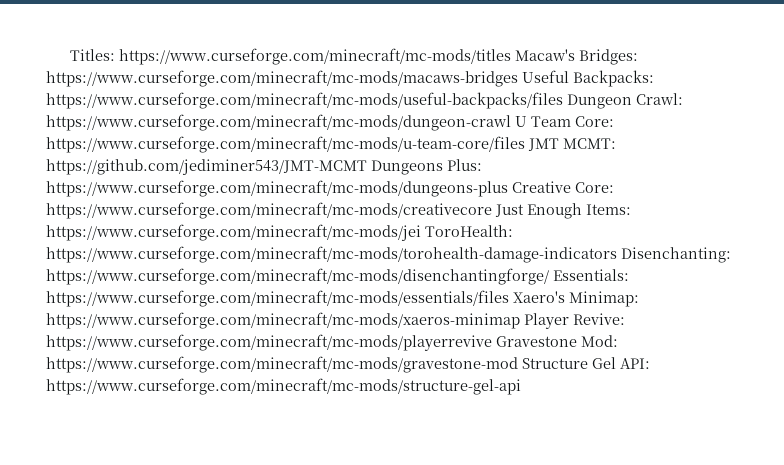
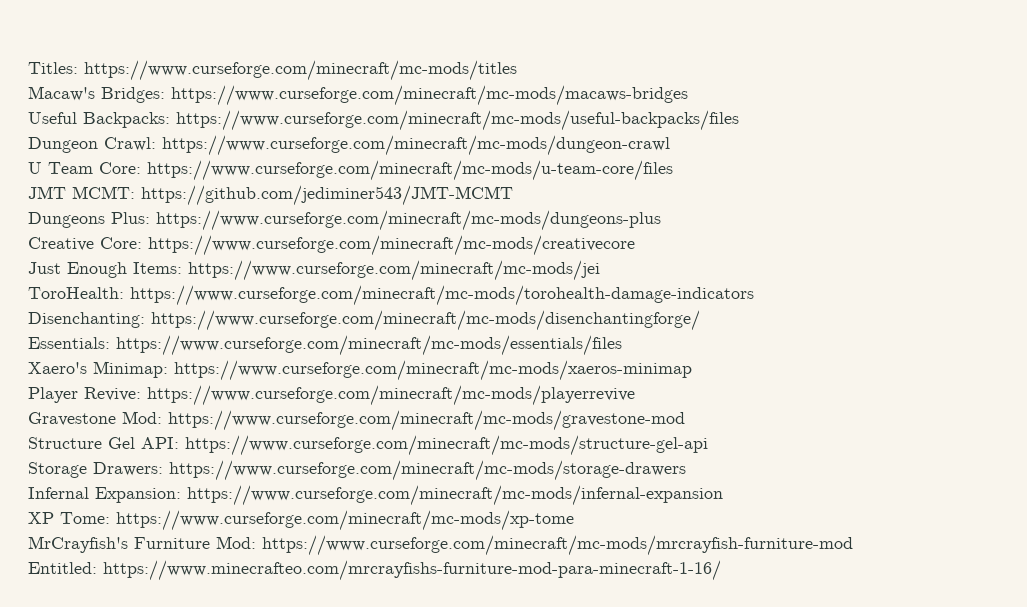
(511, 56) none -> (517, 70) //
(518, 78) none -> (688, 95) //
(563, 100) none -> (739, 120) //
(511, 122) none -> (670, 145) //
(525, 144) none -> (673, 170) //
(367, 167) none -> (513, 195) //
(508, 188) none -> (661, 220) //
(492, 210) none -> (635, 245) //
(421, 232) none -> (600, 270) //
(617, 254) none -> (754, 295) //
(549, 276) none -> (700, 320) //
(509, 298) none -> (622, 345) //
(520, 320) none -> (692, 370) //
(492, 342) none -> (635, 395) //
(518, 364) none -> (685, 420) //
(521, 386) none -> [28,460,686,481] [28,485,723,506] [28,510,574,531] [28,535,853,556] [28,560,721,581] // Storage Drawers: https://www.curseforge.com/minecraft/mc-mods/storage-drawers // Infernal Expansion: https://www.curseforge.com/minecraft/mc-mods/infernal-expansion // XP Tome: https://www.curseforge.com/minecraft/mc-mods/xp-tome // MrCrayfish's Furniture Mod: https://www.curseforge.com/minecraft/mc-mods/mrcrayfish-furniture-mod // Entitled: https://www.minecrafteo.com/mrcrayfishs-furniture-mod-para-minecraft-1-16/

